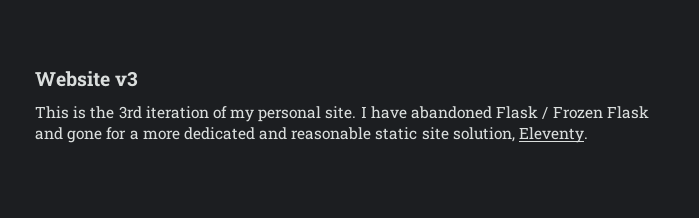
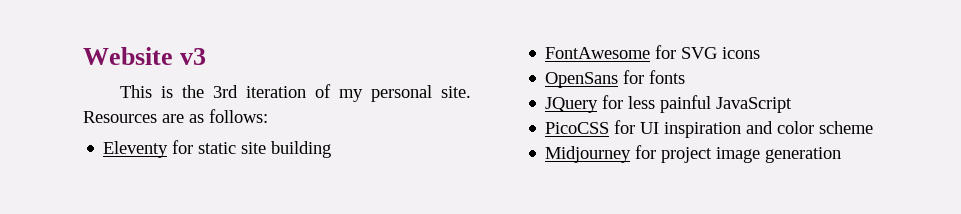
[360,106,649,119] [35,127,589,143] I have abandoned Flask / Frozen Flask and gone for a more dedicated and reasonable static site solution, Eleventy. -> [83,109,268,123] [103,140,332,158] [545,45,761,59] [545,70,686,88] [545,95,793,113] [545,120,874,138] [545,145,842,163] Resources are as follows: // Eleventy for static site building // FontAwesome for SVG icons // OpenSans for fonts // JQuery for less painful JavaScript // PicoCSS for UI inspiration and color scheme // Midjourney for project image generation

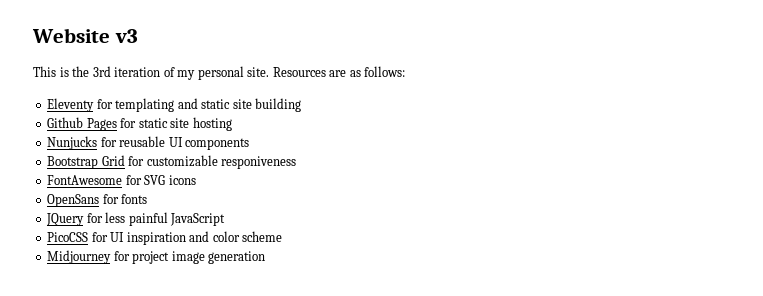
(194, 147) none -> [115,98,198,112] templating and
(332, 149) none -> [47,117,232,131] [47,136,250,150] [47,155,297,169] // Github Pages for static site hosting // Nunjucks for reusable UI components // Bootstrap Grid for customizable responiveness

